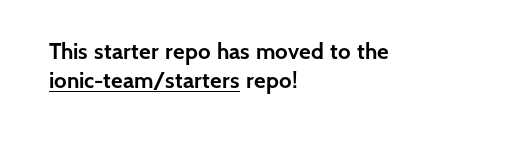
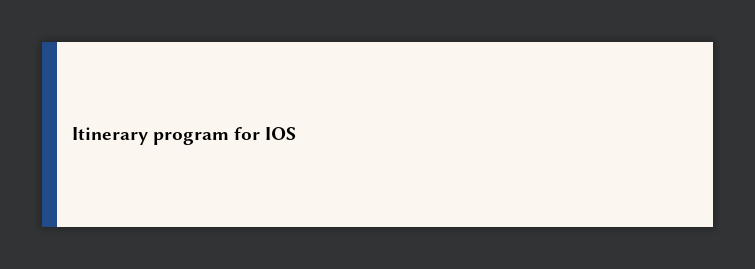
[49,42,390,65] [49,71,299,94] This starter repo has moved to the ionic-team/starters repo! -> [72,127,297,145] Itinerary program for IOS

